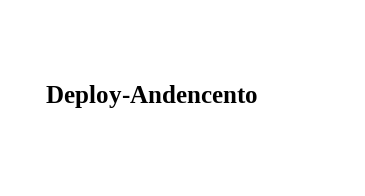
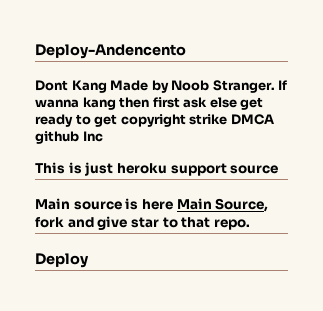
(258, 96) none -> [35,80,288,93] [35,97,264,110] [35,114,274,127] [35,131,103,144] [35,162,279,176] [35,198,269,212] [35,216,250,230] [35,253,89,268] // Dont Kang Made by Noob Stranger. If wanna kang then first ask else get ready to get copyright strike DMCA github Inc // This is just heroku support source // Main source is here Main Source, fork and give star to that repo. // Deploy

